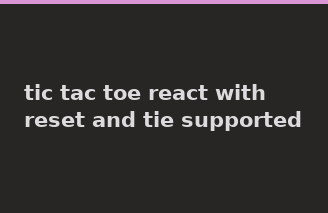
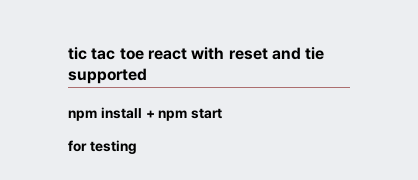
(302, 121) none -> [68,107,223,121] [68,140,137,154] // npm install + npm start // for testing

